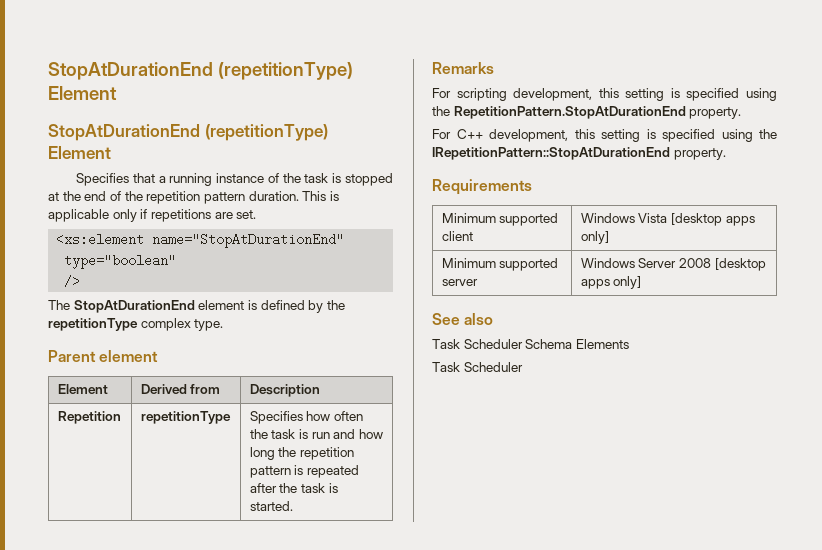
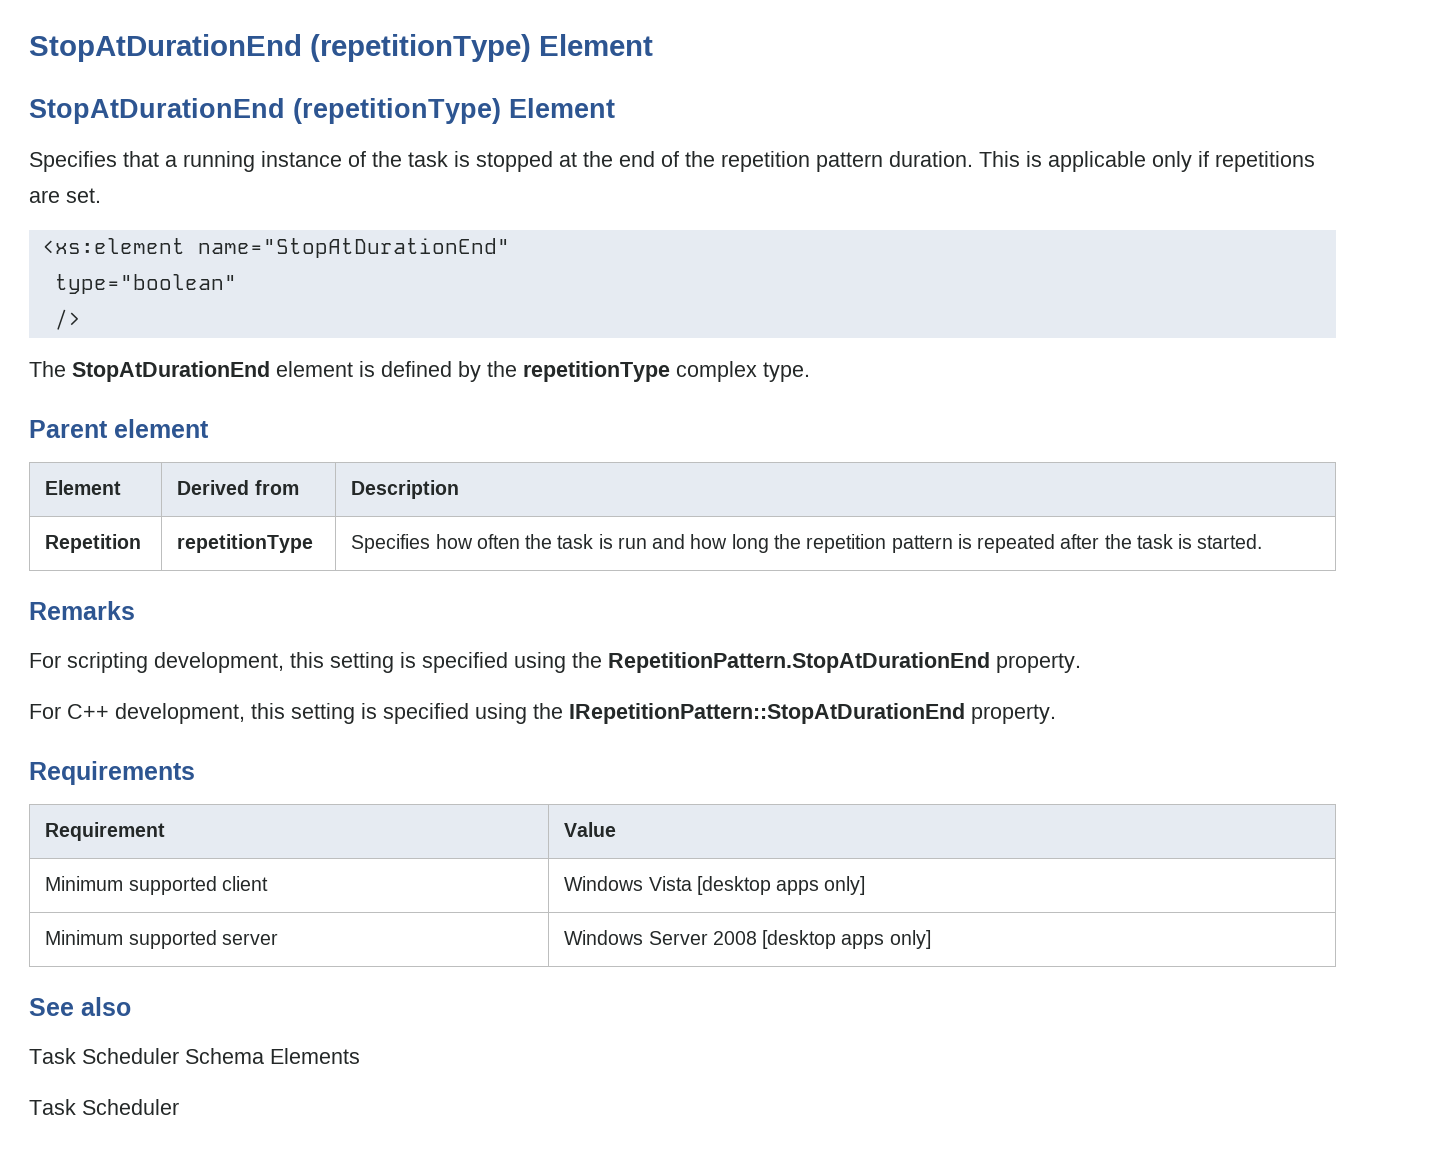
(532, 187) none -> [45,822,166,841] [564,822,617,837] // Requirement | Value

